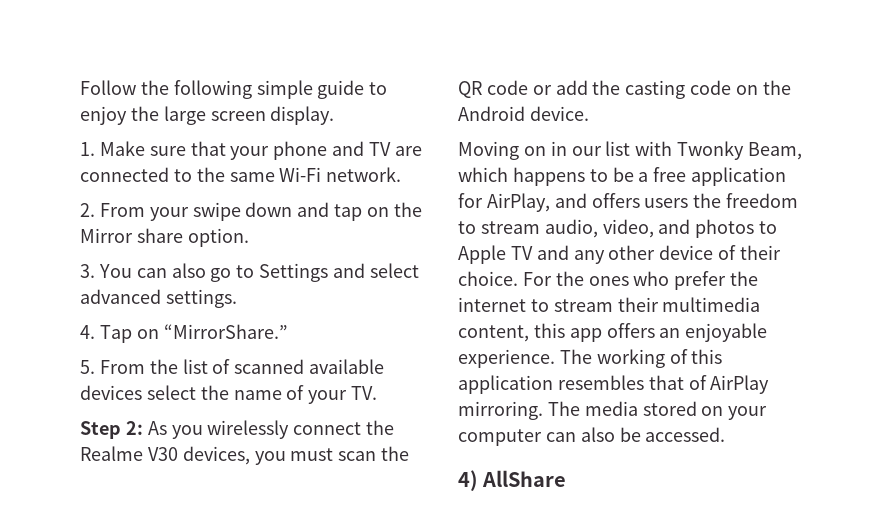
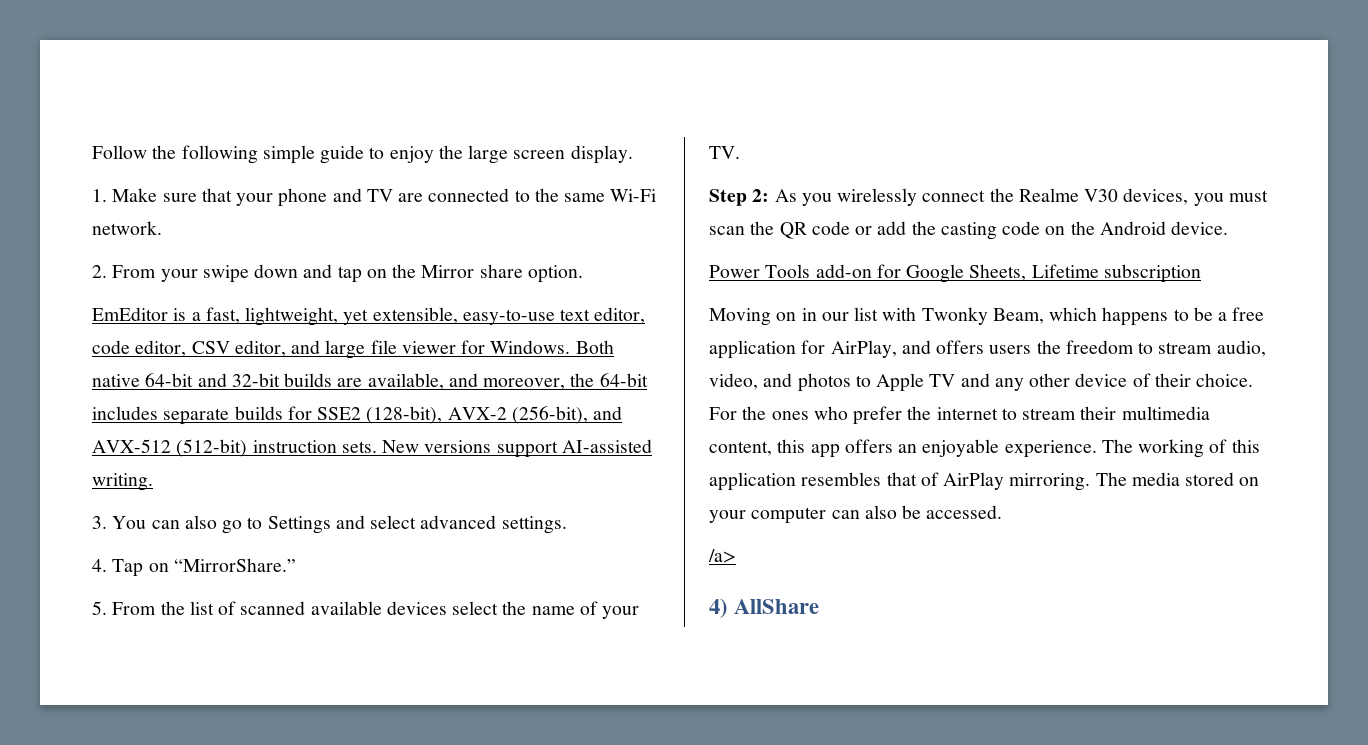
(249, 237) none -> [92,307,646,326] [92,340,614,359] [92,373,648,390] [92,406,623,425] [92,439,652,458] [92,473,153,491] // EmEditor is a fast, lightweight, yet extensible, easy-to-use text editor, code editor, CSV editor, and large file viewer for Windows. Both native 64-bit and 32-bit builds are available, and moreover, the 64-bit includes separate builds for SSE2 (128-bit), AVX-2 (256-bit), and AVX-512 (512-bit) instruction sets. New versions support AI-assisted writing.
(589, 113) none -> [709,264,1201,283] // Power Tools add-on for Google Sheets, Lifetime subscription
(726, 434) none -> [708,549,736,563] // /a>

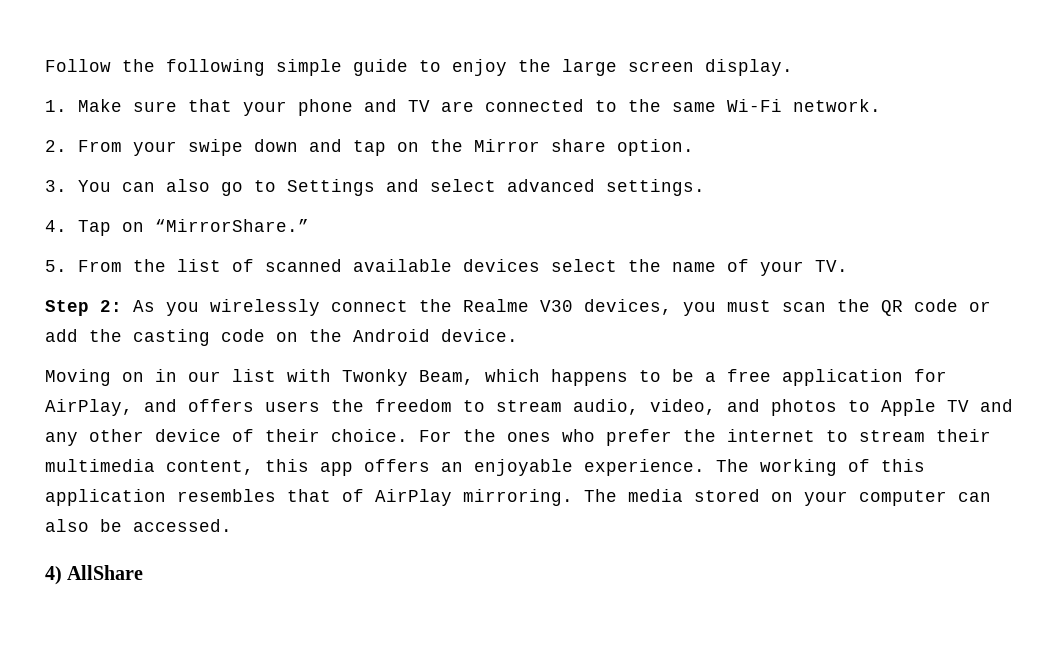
[92,307,646,326] [92,340,614,359] [92,373,648,390] [92,406,623,425] [92,439,652,458] [92,473,153,491] // EmEditor is a fast, lightweight, yet extensible, easy-to-use text editor, code editor, CSV editor, and large file viewer for Windows. Both native 64-bit and 32-bit builds are available, and moreover, the 64-bit includes separate builds for SSE2 (128-bit), AVX-2 (256-bit), and AVX-512 (512-bit) instruction sets. New versions support AI-assisted writing. -> (694, 147) none
[709,264,1201,283] // Power Tools add-on for Google Sheets, Lifetime subscription -> (518, 335) none
[708,549,736,563] // /a> -> (232, 525) none

